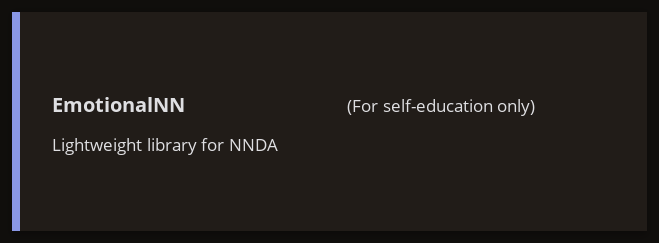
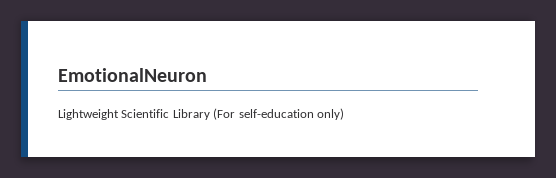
[52,97,185,112] EmotionalNN -> [58,68,207,82] EmotionalNeuron
[146,138,278,155] library for NNDA -> [121,109,210,120] Scientific Library

